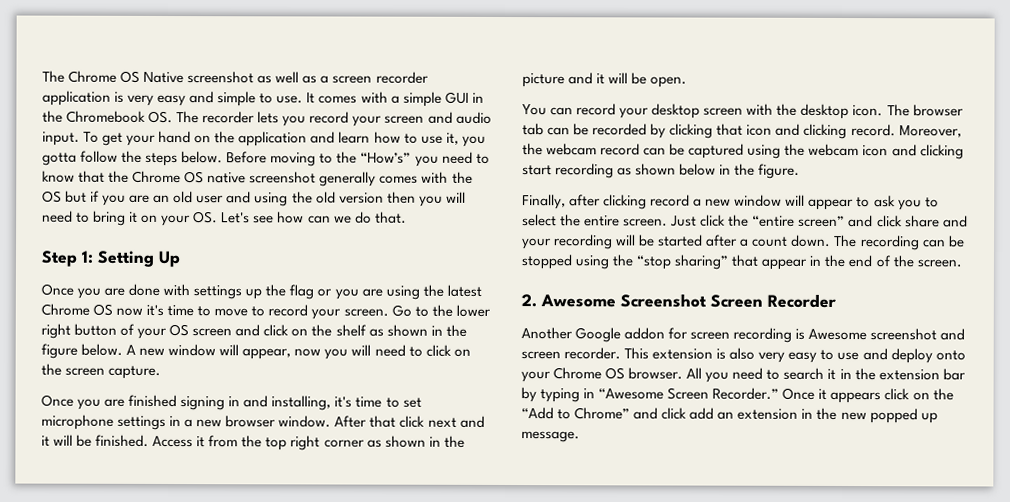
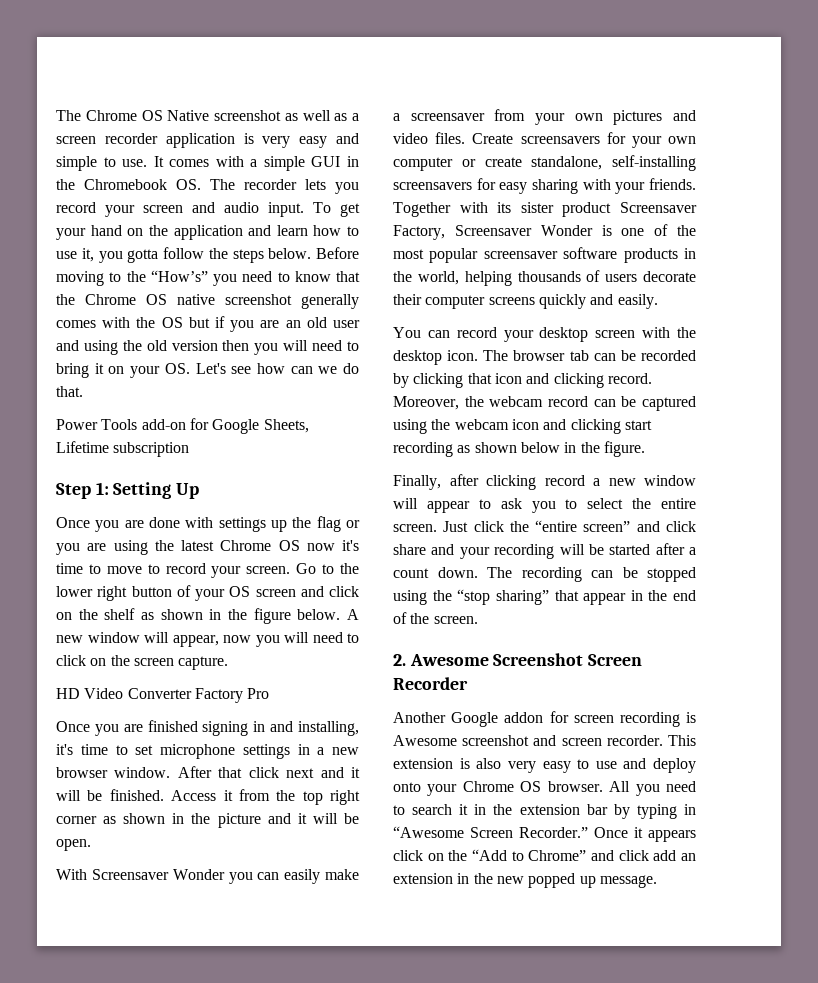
(407, 217) none -> [56,418,309,434] [56,441,190,457] // Power Tools add-on for Google Sheets, Lifetime subscription
(162, 372) none -> [56,688,270,703] // HD Video Converter Factory Pro
(688, 82) none -> [56,869,359,884] [393,109,696,125] [393,132,696,148] [393,155,696,171] [393,178,696,194] [393,202,697,217] [393,224,696,240] [393,247,696,263] [393,270,696,286] [393,294,658,309] // With Screensaver Wonder you can easily make a screensaver from your own pictures and video files. Create screensavers for your own computer or create standalone, self-installing screensavers for easy sharing with your friends. Together with its sister product Screensaver Factory, Screensaver Wonder is one of the most popular screensaver software products in the world, helping thousands of users decorate their computer screens quickly and easily.

